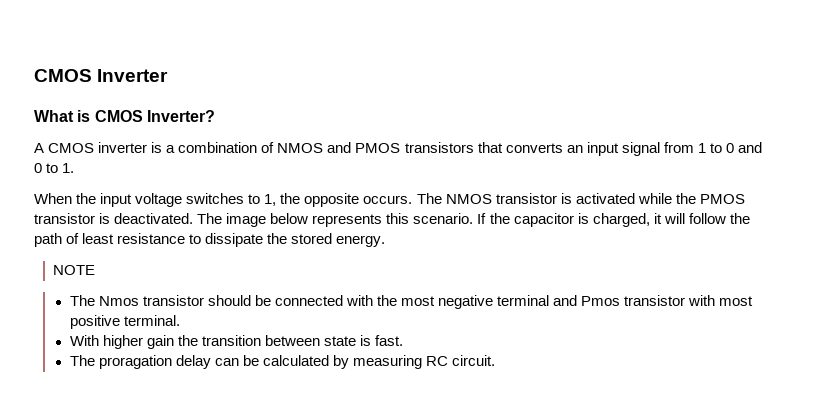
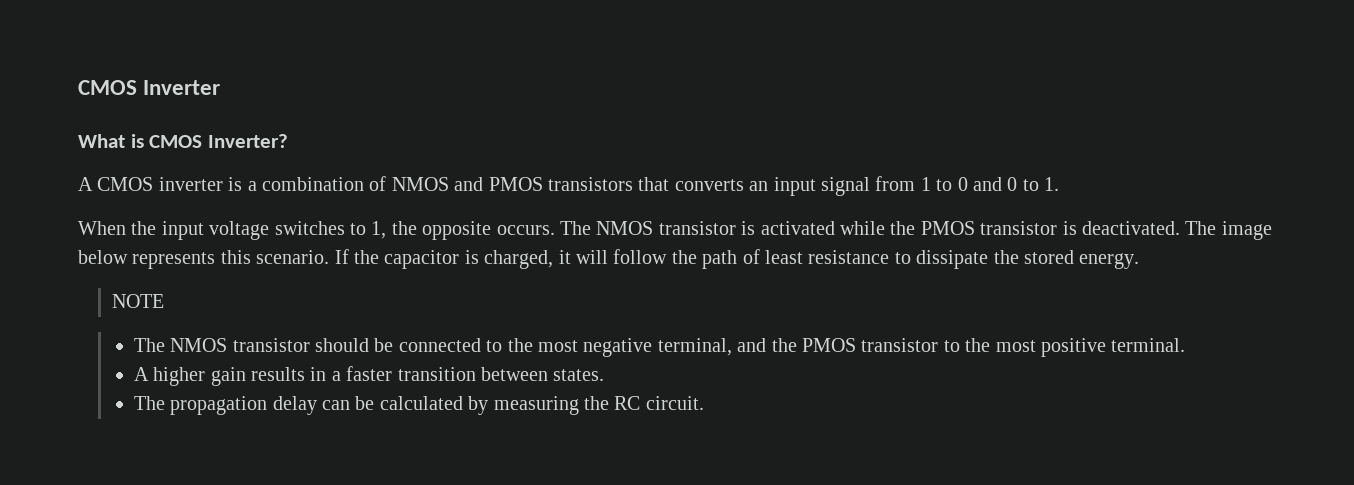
[98,296,139,306] Nmos -> [170,338,228,352] NMOS
[345,295,373,306] with -> [486,340,503,352] to
[497,295,716,306] terminal and Pmos transistor with -> [657,338,991,356] terminal, and the PMOS transistor to the
[69,335,99,346] With -> [133,367,149,381] A
[177,335,403,346] [69,355,172,369] the transition between state is fast. // The proragation -> [251,366,605,381] [133,396,268,415] results in a faster transition between states. // The propagation
(422, 362) none -> [584,396,610,410] the

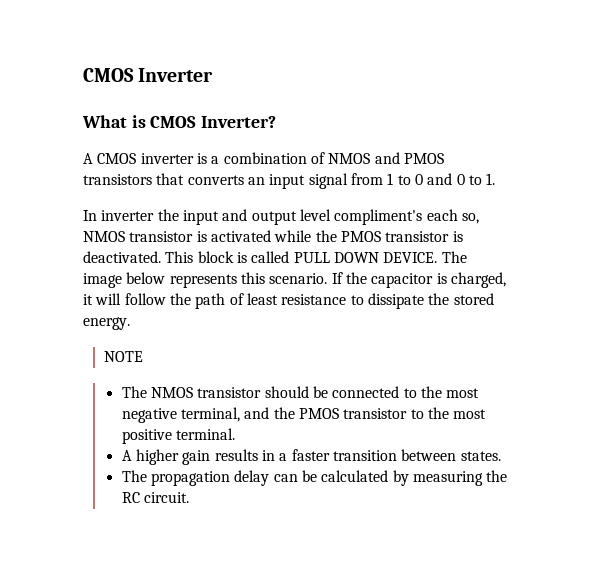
[78,221,591,240] When the input voltage switches to 1, the opposite occurs. The -> [83,209,479,225] In inverter the input and output level compliment's each so,
(1180, 228) none -> [165,251,438,263] This block is called PULL DOWN DEVICE.

